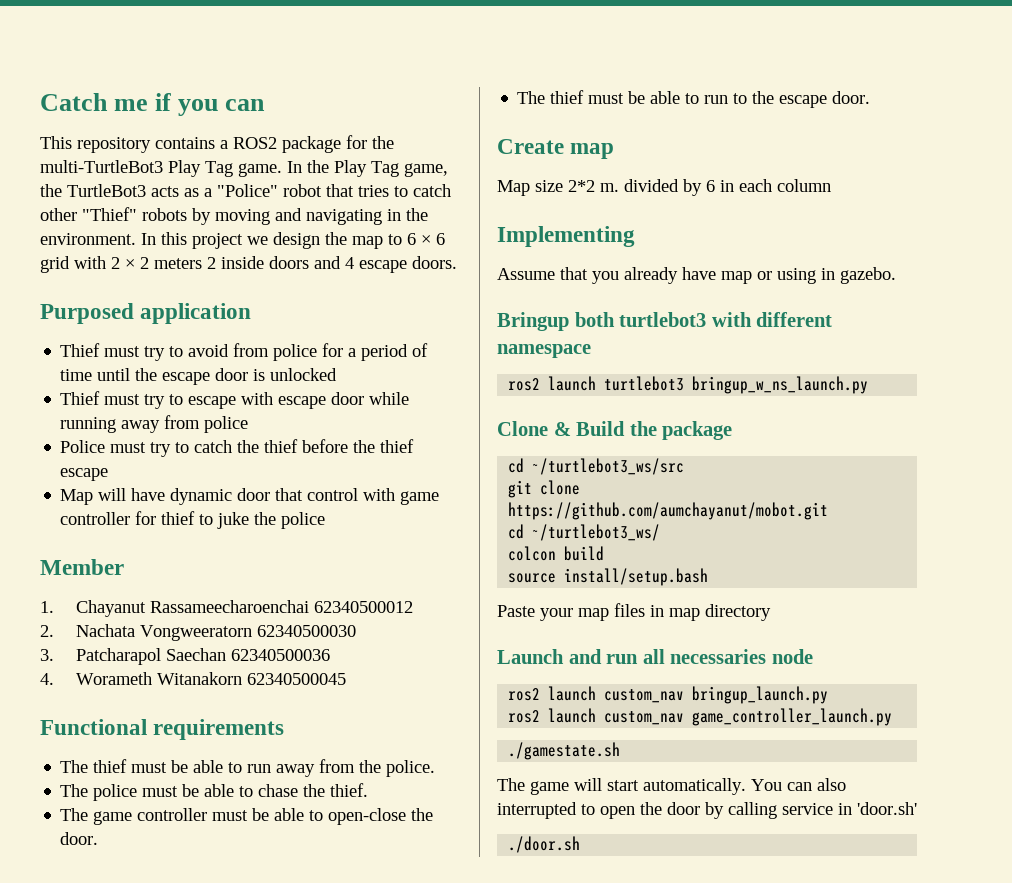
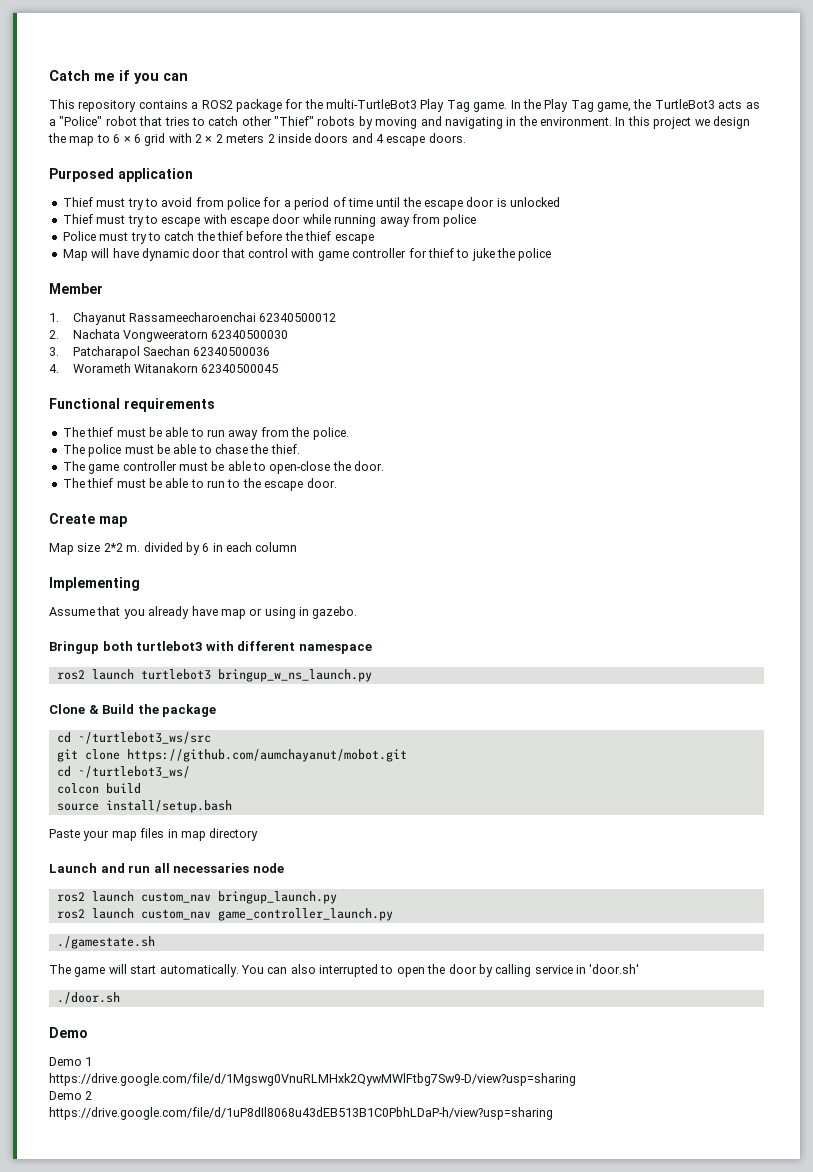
(581, 844) none -> [49,1027,88,1038] [49,1057,93,1066] [49,1073,576,1086] [49,1091,93,1100] [49,1107,553,1120] // Demo // Demo 1 // https://drive.google.com/file/d/1Mgswg0VnuRLMHxk2QywMWlFtbg7Sw9-D/view?usp=sharing // Demo 2 // https://drive.google.com/file/d/1uP8dIl8068u43dEB513B1C0PbhLDaP-h/view?usp=sharing

